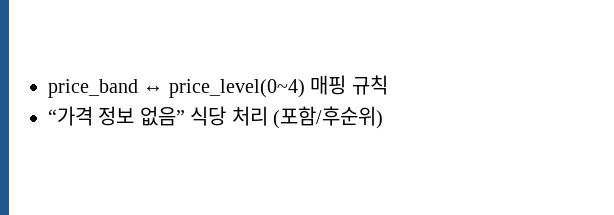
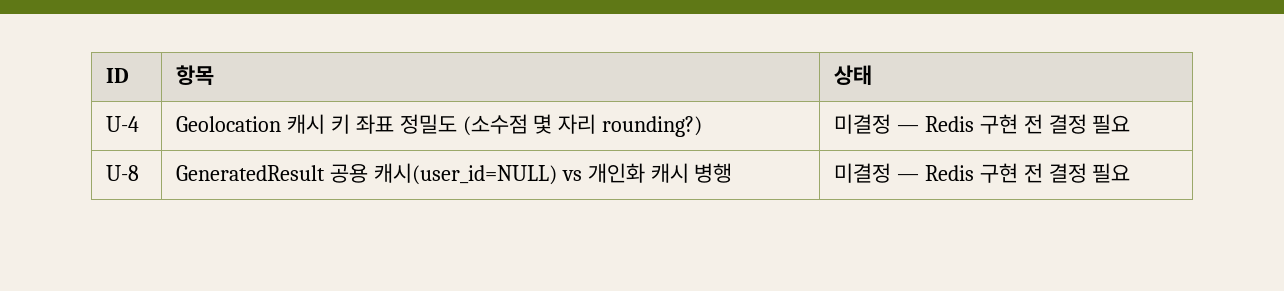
[48,75,388,98] [48,106,383,129] price_band ↔ price_level(0~4) 매핑 규칙 // “가격 정보 없음” 식당 처리 (포함/후순위) -> [105,68,129,83] [175,65,214,85] [833,65,872,85] [105,116,139,132] [175,114,703,137] [833,114,1131,134] [105,165,139,181] [175,163,733,185] [833,163,1131,183] ID | 항목 | 상태 // U-4 | Geolocation 캐시 키 좌표 정밀도 (소수점 몇 자리 rounding?) | 미결정 — Redis 구현 전 결정 필요 // U-8 | GeneratedResult 공용 캐시(user_id=NULL) vs 개인화 캐시 병행 | 미결정 — Redis 구현 전 결정 필요

